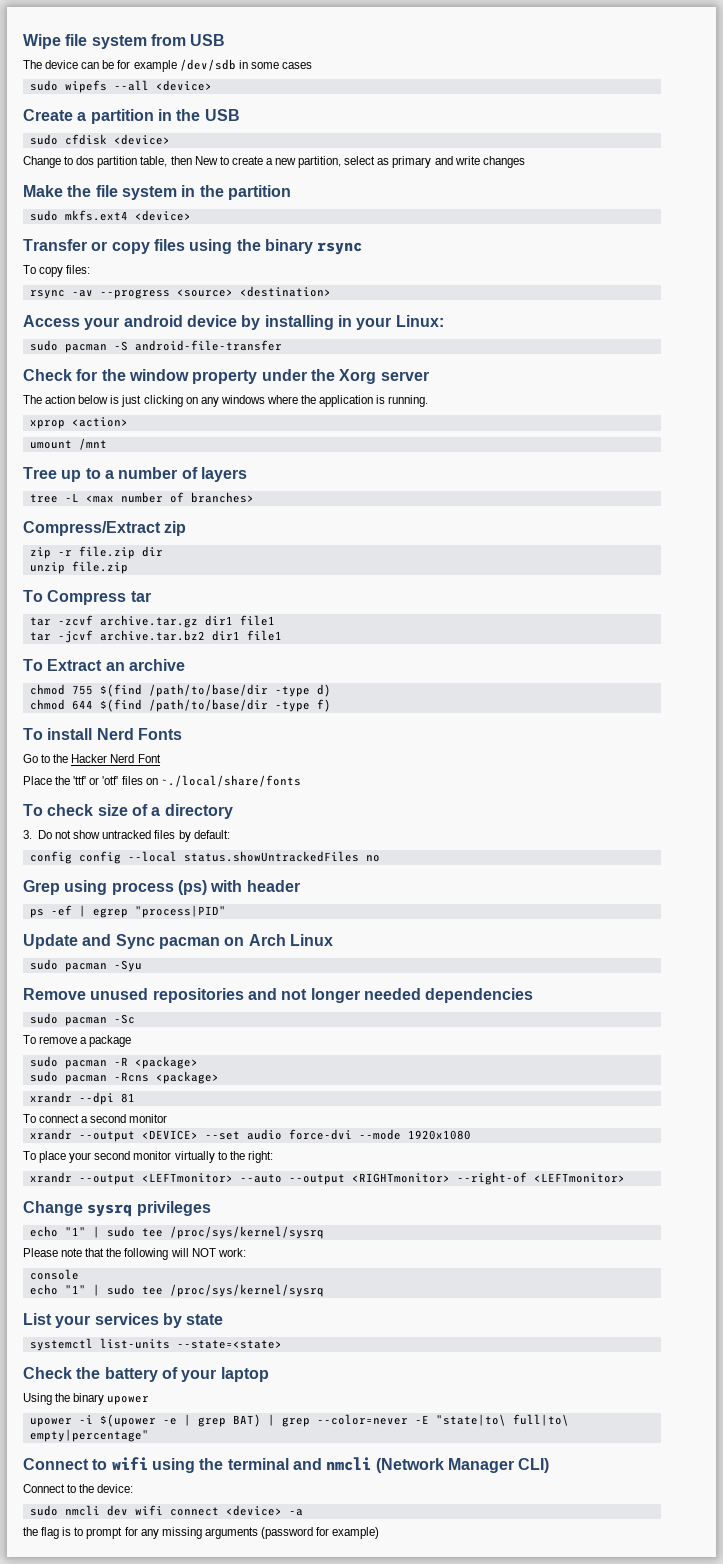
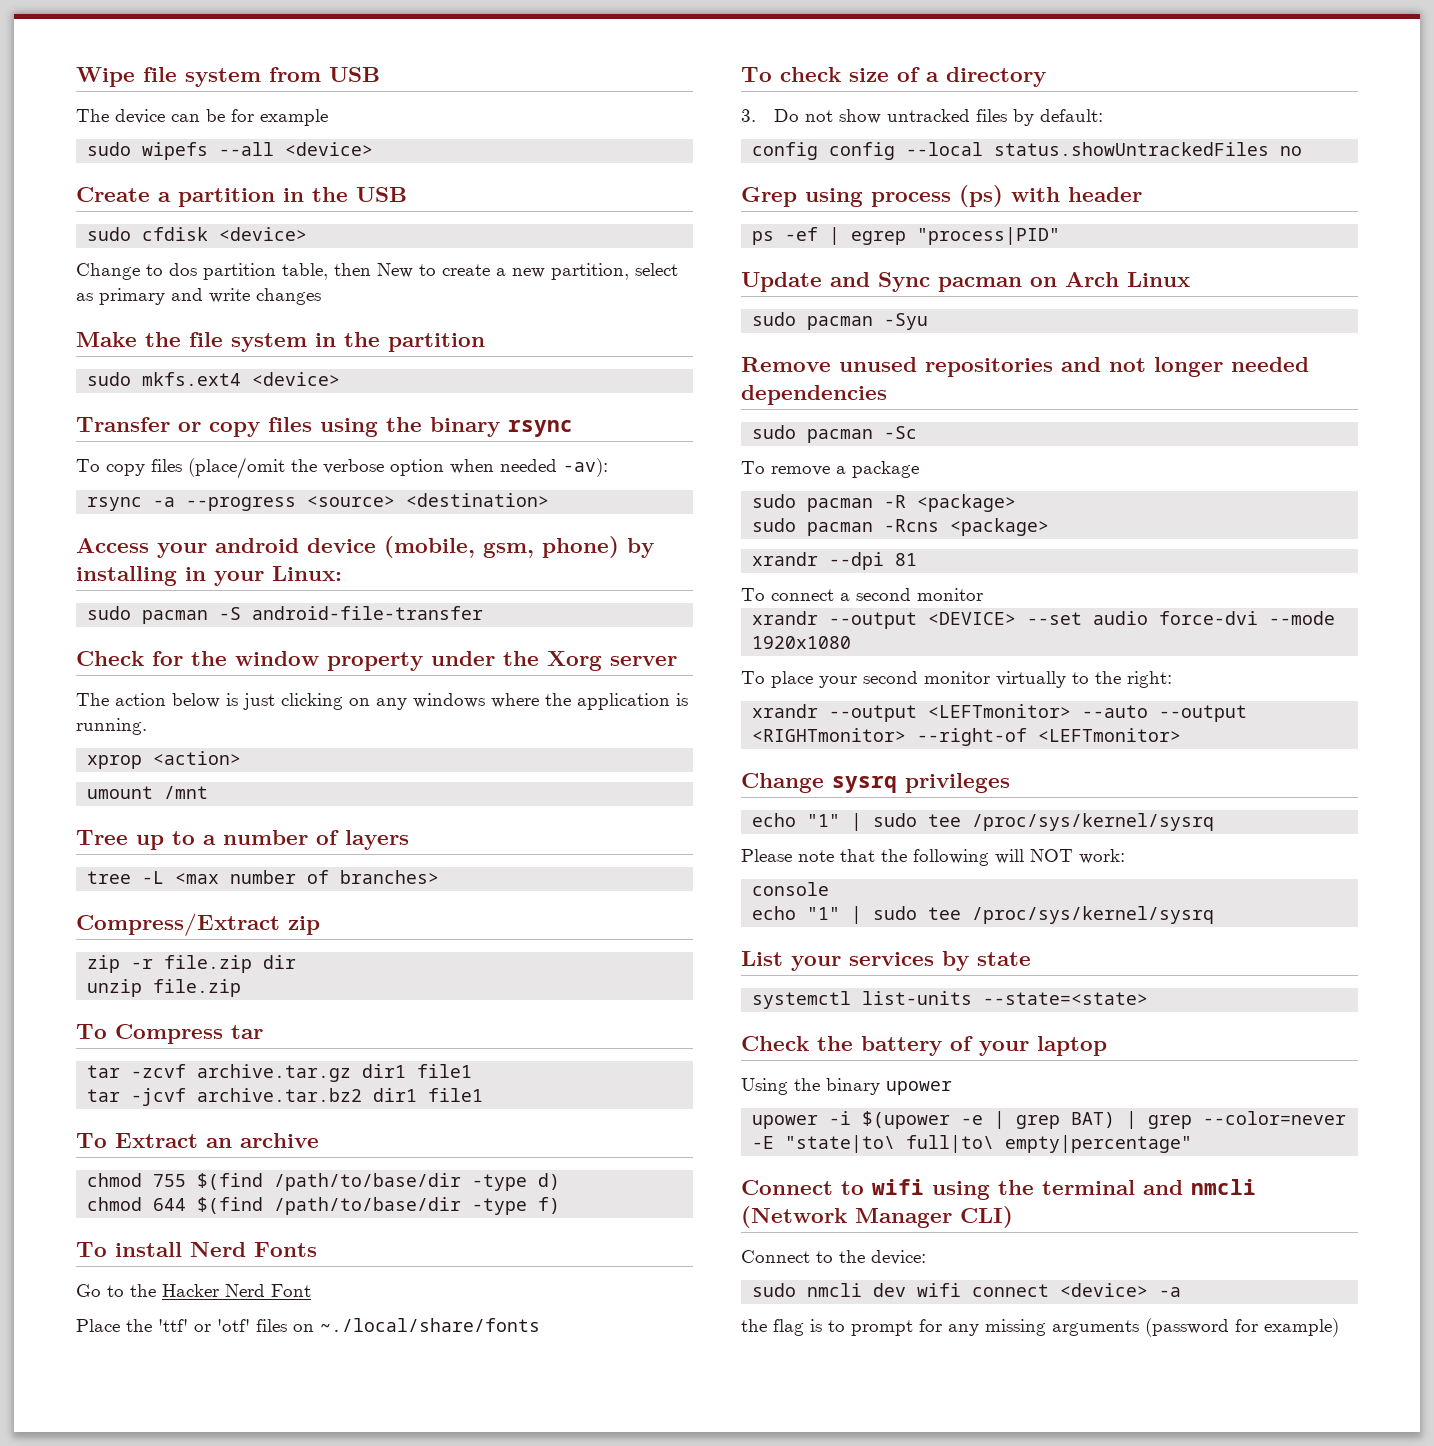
[179,59,312,71] /dev/sdb in some cases -> (328, 117) none
[66,265,91,274] [29,290,93,299] files: // rsync -av -> [151,457,608,479] [87,497,176,511] files (place/omit the verbose option when needed -av): // rsync -a
(237, 321) none -> [384,536,619,558] (mobile, gsm, phone)

